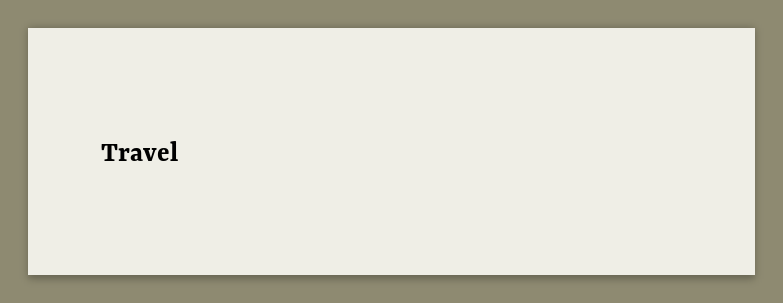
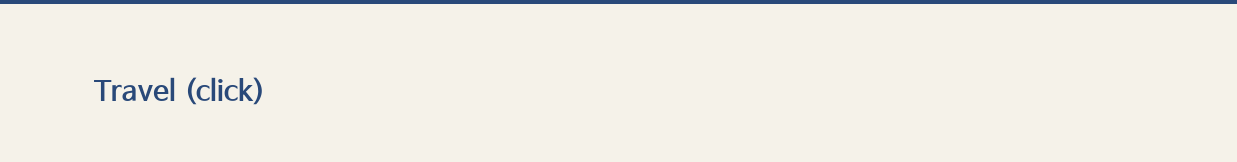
(178, 151) none -> [183,77,265,105] (click)

